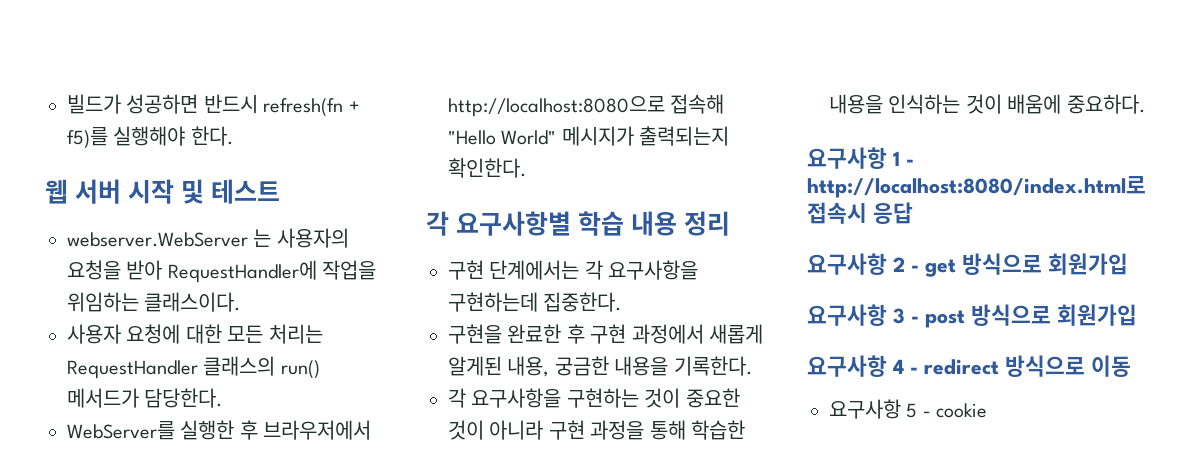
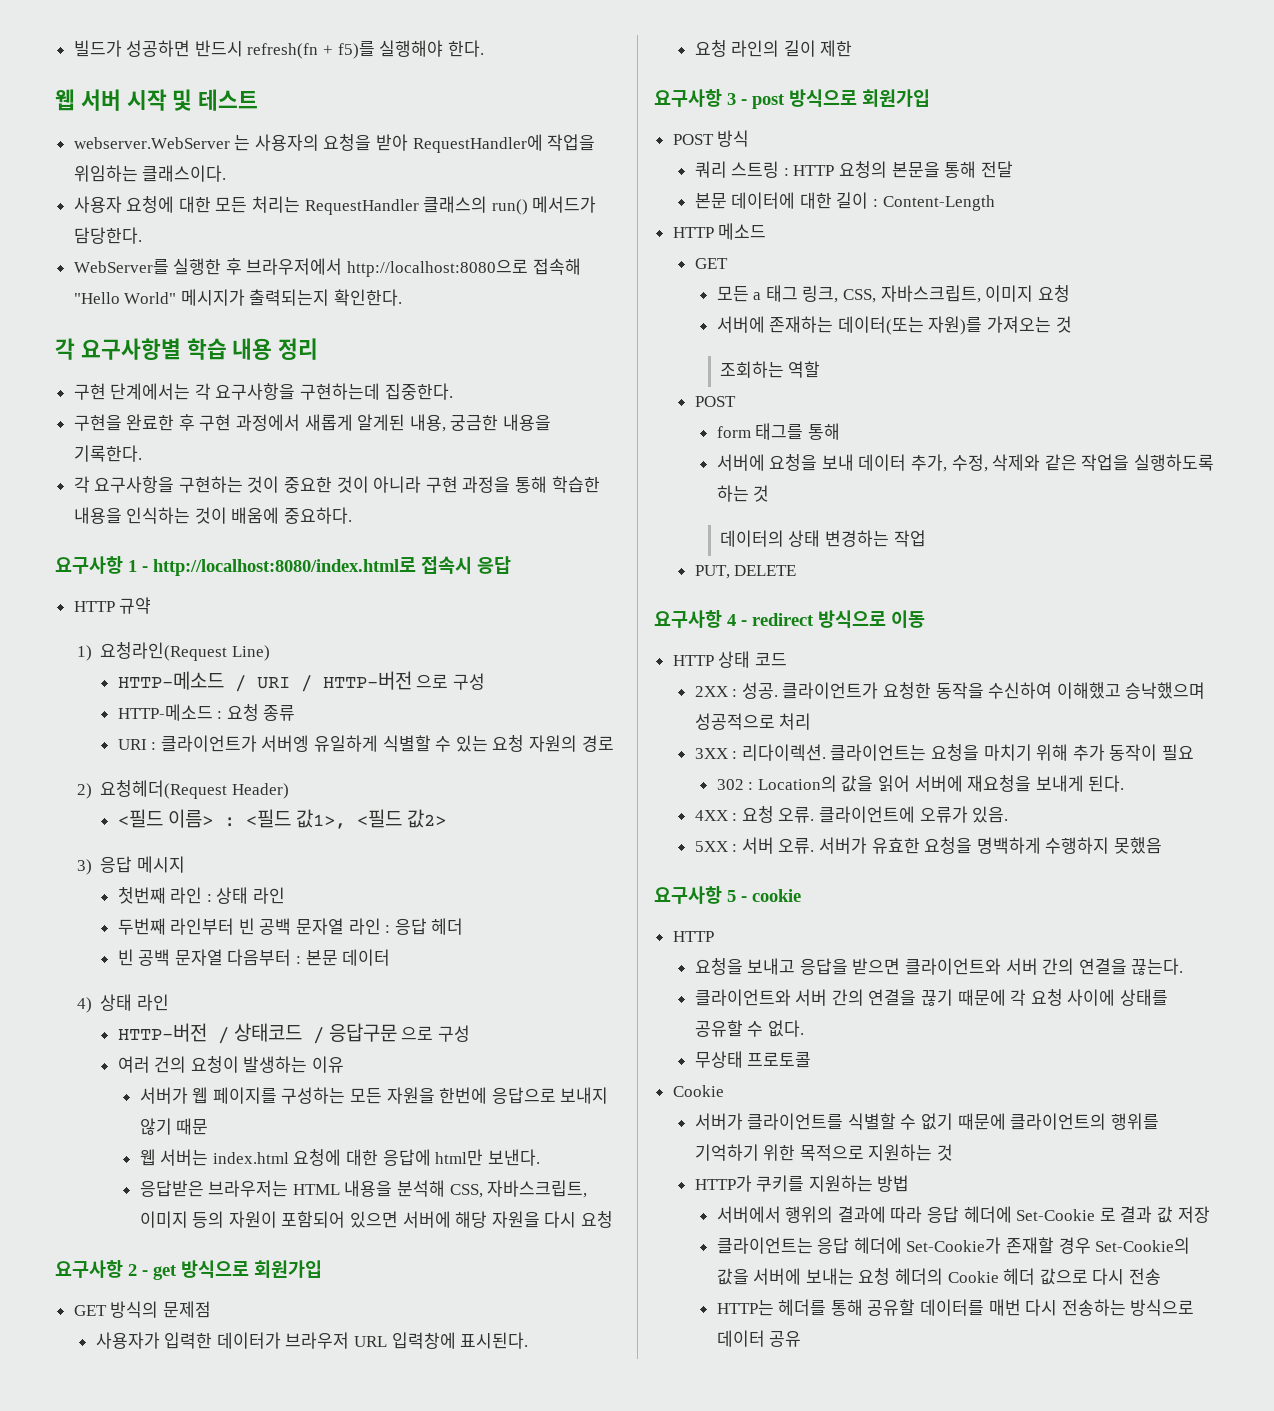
(913, 213) none -> [73,597,152,614] [76,642,271,661] [117,671,485,692] [117,704,296,721] [117,735,614,752] [76,780,290,799] [117,809,447,829] [76,856,186,875] [117,887,285,904] [117,918,464,935] [117,949,391,966] [76,994,170,1013] [117,1023,471,1044] [117,1056,344,1073] [139,1087,609,1104] [139,1118,209,1135] [139,1149,540,1166] [139,1180,588,1198] [139,1211,613,1228] // HTTP 규약 // 1) 요청라인(Request Line) // HTTP-메소드 / URI / HTTP-버전 으로 구성 // HTTP-메소드 : 요청 종류 // URI : 클라이언트가 서버엥 유일하게 식별할 수 있는 요청 자원의 경로 // 2) 요청헤더(Request Header) // <필드 이름> : <필드 값1>, <필드 값2> // 3) 응답 메시지 // 첫번째 라인 : 상태 라인 // 두번째 라인부터 빈 공백 문자열 라인 : 응답 헤더 // 빈 공백 문자열 다음부터 : 본문 데이터 // 4) 상태 라인 // HTTP-버전 / 상태코드 / 응답구문 으로 구성 // 여러 건의 요청이 발생하는 이유 // 서버가 웹 페이지를 구성하는 모든 자원을 한번에 응답으로 보내지 않기 때문 // 웹 서버는 index.html 요청에 대한 응답에 html만 보낸다. // 응답받은 브라우저는 HTML 내용을 분석해 CSS, 자바스크립트, 이미지 등의 자원이 포함되어 있으면 서버에 해당 자원을 다시 요청
(1128, 264) none -> [73,1301,211,1318] [95,1332,529,1349] [694,40,853,57] // GET 방식의 문제점 // 사용자가 입력한 데이터가 브라우저 URL 입력창에 표시된다. // 요청 라인의 길이 제한
(1137, 315) none -> [672,130,750,147] [694,161,1013,178] [694,192,995,211] [672,223,767,240] [694,258,728,269] [716,285,1070,303] [716,316,1072,335] [719,361,821,378] [694,396,736,407] [716,423,840,440] [716,454,1214,472] [716,485,770,502] [719,530,926,547] [694,565,797,579] // POST 방식 // 쿼리 스트링 : HTTP 요청의 본문을 통해 전달 // 본문 데이터에 대한 길이 : Content-Length // HTTP 메소드 // GET // 모든 a 태그 링크, CSS, 자바스크립트, 이미지 요청 // 서버에 존재하는 데이터(또는 자원)를 가져오는 것 // 조회하는 역할 // POST // form 태그를 통해 // 서버에 요청을 보내 데이터 추가, 수정, 삭제와 같은 작업을 실행하도록 하는 것 // 데이터의 상태 변경하는 작업 // PUT, DELETE
[829,399,988,419] 요구사항 5 - cookie -> [672,651,787,668] [694,682,1206,699] [694,713,812,730] [694,744,1194,761] [716,775,1125,792] [694,806,1009,823] [694,837,1162,854] [654,886,801,904] [672,931,714,942] [694,958,1184,975] [694,989,1168,1006] [694,1020,804,1037] [694,1051,812,1068] [672,1085,724,1097] [694,1113,1159,1130] [694,1144,954,1161] [694,1175,910,1192] [716,1206,1210,1223] [716,1237,1191,1254] [716,1268,1161,1285] [716,1299,1195,1316] [716,1330,802,1347] HTTP 상태 코드 // 2XX : 성공. 클라이언트가 요청한 동작을 수신하여 이해했고 승낙했으며 성공적으로 처리 // 3XX : 리다이렉션. 클라이언트는 요청을 마치기 위해 추가 동작이 필요 // 302 : Location의 값을 읽어 서버에 재요청을 보내게 된다. // 4XX : 요청 오류. 클라이언트에 오류가 있음. // 5XX : 서버 오류. 서버가 유효한 요청을 명백하게 수행하지 못했음 // 요구사항 5 - cookie // HTTP // 요청을 보내고 응답을 받으면 클라이언트와 서버 간의 연결을 끊는다. // 클라이언트와 서버 간의 연결을 끊기 때문에 각 요청 사이에 상태를 공유할 수 없다. // 무상태 프로토콜 // Cookie // 서버가 클라이언트를 식별할 수 없기 때문에 클라이언트의 행위를 기억하기 위한 목적으로 지원하는 것 // HTTP가 쿠키를 지원하는 방법 // 서버에서 행위의 결과에 따라 응답 헤더에 Set-Cookie 로 결과 값 저장 // 클라이언트는 응답 헤더에 Set-Cookie가 존재할 경우 Set-Cookie의 값을 서버에 보내는 요청 헤더의 Cookie 헤더 값으로 다시 전송 // HTTP는 헤더를 통해 공유할 데이터를 매번 다시 전송하는 방식으로 데이터 공유

